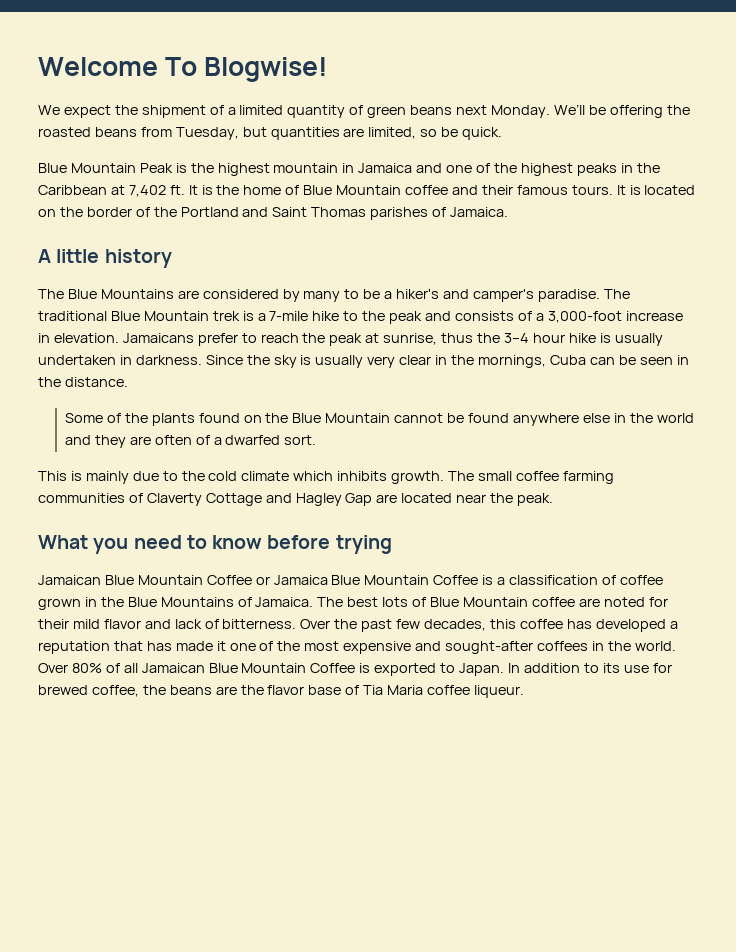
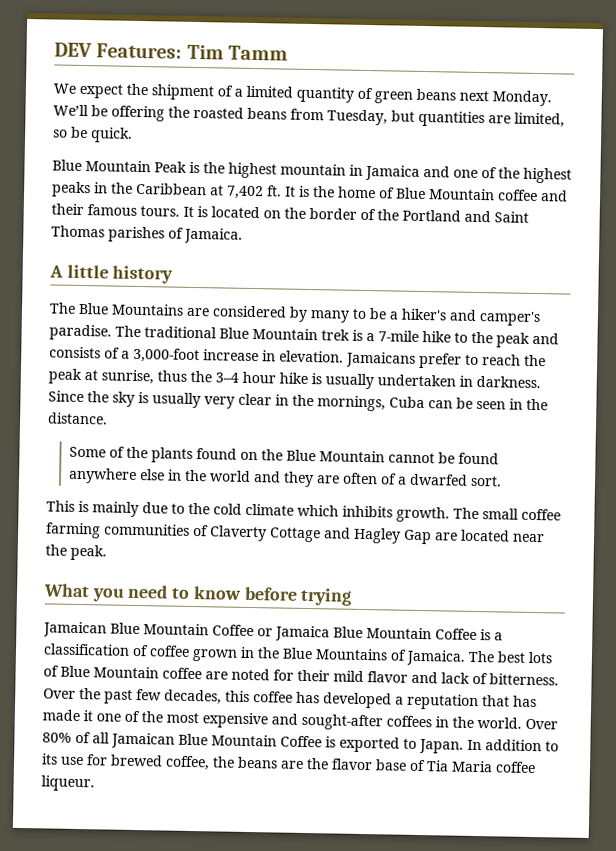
[38,57,329,82] Welcome To Blogwise! -> [54,42,289,61] DEV Features: Tim Tamm

